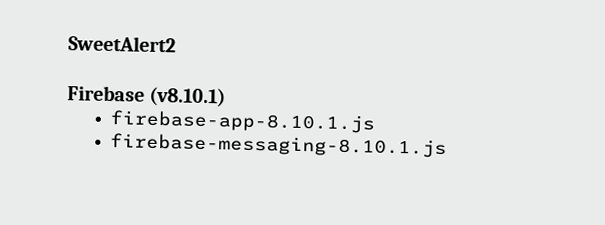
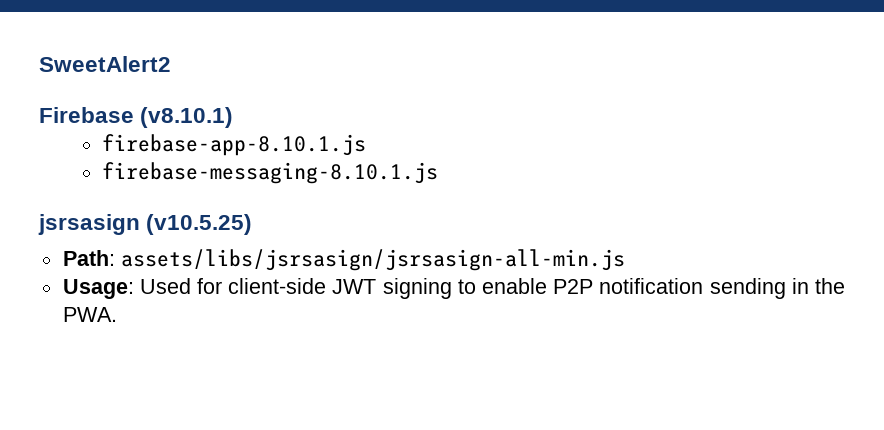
(448, 146) none -> [38,214,253,235] [62,249,625,271] [62,278,845,299] [62,307,117,322] // jsrsasign (v10.5.25) // Path: assets/libs/jsrsasign/jsrsasign-all-min.js // Usage: Used for client-side JWT signing to enable P2P notification sending in the PWA.

